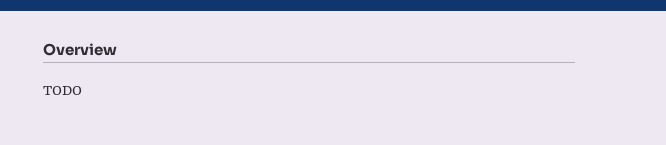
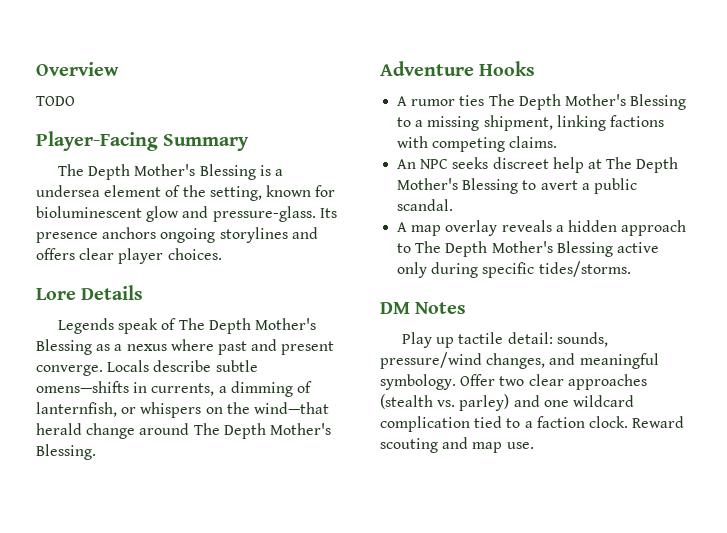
(82, 90) none -> [36,131,250,151] [57,164,283,180] [36,185,336,201] [36,206,337,222] [36,227,318,243] [36,248,222,264] [36,285,144,300] [57,318,316,334] [36,339,335,355] [36,360,258,376] [36,381,312,397] [36,402,329,418] [36,423,331,439] [36,444,96,460] [380,61,536,76] [397,94,687,110] [397,115,664,131] [397,136,558,152] [397,157,679,173] [397,178,637,194] [397,199,454,211] [397,220,687,236] [397,241,659,257] [397,261,631,278] [380,302,467,314] [401,332,608,348] [380,352,659,369] [380,374,647,390] [380,394,634,411] [380,416,685,432] [380,437,534,453] // Player-Facing Summary // The Depth Mother's Blessing is a undersea element of the setting, known for bioluminescent glow and pressure-glass. Its presence anchors ongoing storylines and offers clear player choices. // Lore Details // Legends speak of The Depth Mother's Blessing as a nexus where past and present converge. Locals describe subtle omens—shifts in currents, a dimming of lanternfish, or whispers on the wind—that herald change around The Depth Mother's Blessing. // Adventure Hooks // A rumor ties The Depth Mother's Blessing to a missing shipment, linking factions with competing claims. // An NPC seeks discreet help at The Depth Mother's Blessing to avert a public scandal. // A map overlay reveals a hidden approach to The Depth Mother's Blessing active only during specific tides/storms. // DM Notes // Play up tactile detail: sounds, pressure/wind changes, and meaningful symbology. Offer two clear approaches (stealth vs. parley) and one wildcard complication tied to a faction clock. Reward scouting and map use.

